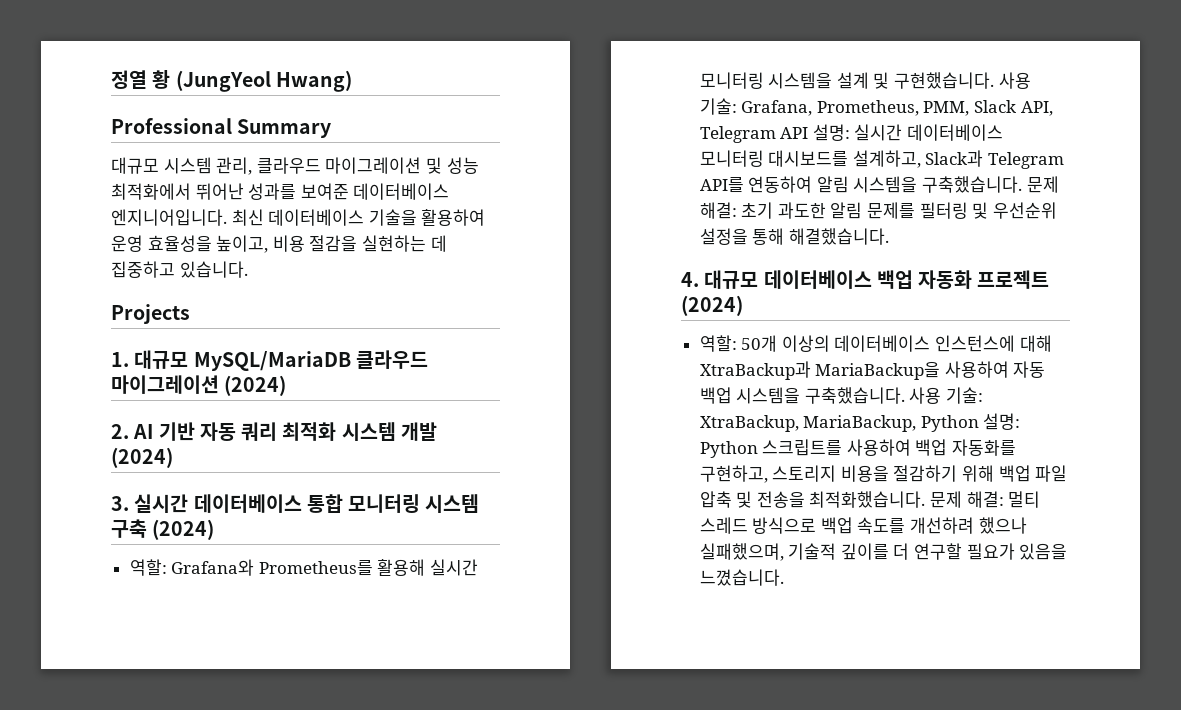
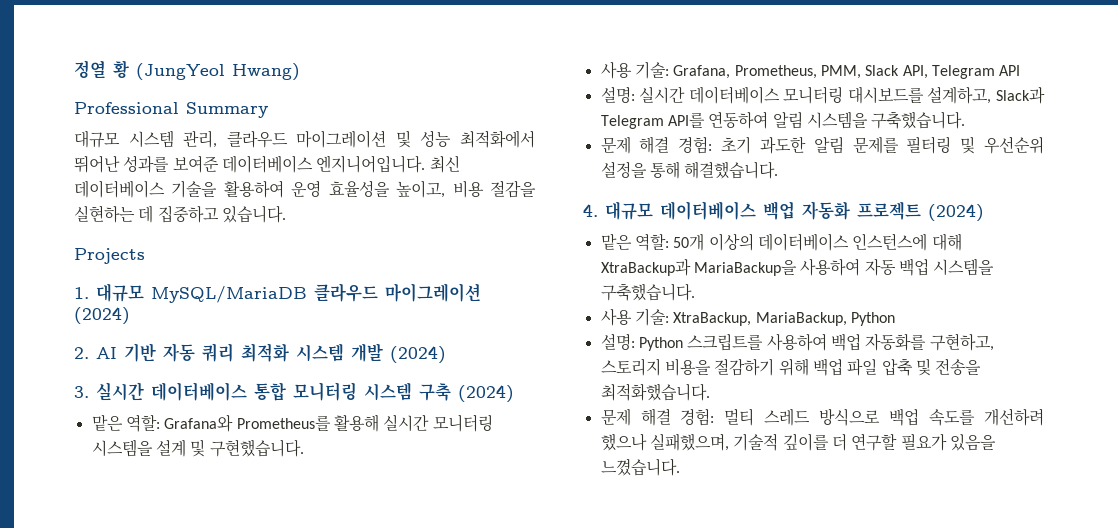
(215, 529) none -> [91,414,123,431] 맡은
(995, 80) none -> (304, 448) //
(809, 133) none -> (1021, 70) //
[1026,176,1059,193] [699,202,737,219] 문제 해결: -> [600,136,713,154] // 문제 해결 경험:
(743, 305) none -> [600,233,632,250] 맡은
(905, 395) none -> (695, 292) //
(979, 423) none -> (895, 319) //
[930,491,1004,508] 문제 해결: -> [600,408,715,426] // 문제 해결 경험:

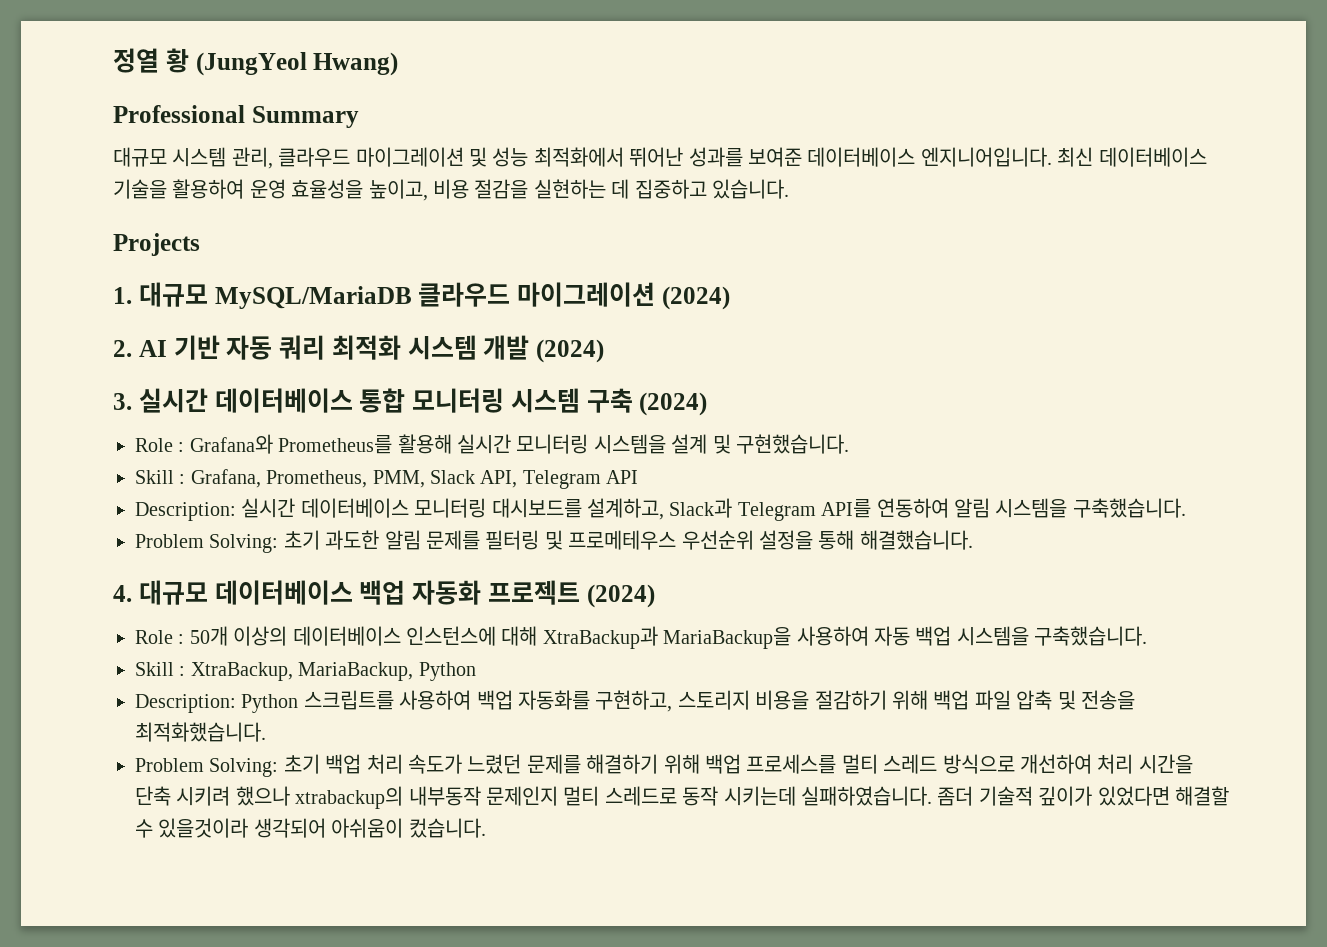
[91,414,160,432] 맡은 역할: -> [135,438,185,452] Role :
[600,61,669,79] 사용 기술: -> [135,470,186,484] Skill :
[600,86,635,103] 설명: -> [135,502,236,521] Description:
[600,136,713,154] 문제 해결 경험: -> [135,534,279,553] Problem Solving:
(976, 145) none -> [568,530,677,550] 프로메테우스
[600,233,669,251] 맡은 역할: -> [135,630,185,644] Role :
[600,308,669,326] 사용 기술: -> [135,662,186,676] Skill :
[600,333,635,350] 설명: -> [135,694,236,713] Description:
[600,408,1044,426] [600,433,996,451] [600,458,680,476] 문제 해결 경험: 멀티 스레드 방식으로 백업 속도를 개선하려 했으나 실패했으며, 기술적 깊이를 더 연구할 필요가 있음을 느꼈습니다. -> [135,754,1193,777] [135,786,1229,809] [135,818,486,838] Problem Solving: 초기 백업 처리 속도가 느렸던 문제를 해결하기 위해 백업 프로세스를 멀티 스레드 방식으로 개선하여 처리 시간을 단축 시키려 했으나 xtrabackup의 내부동작 문제인지 멀티 스레드로 동작 시키는데 실패하였습니다. 좀더 기술적 깊이가 있었다면 해결할 수 있을것이라 생각되어 아쉬움이 컸습니다.

